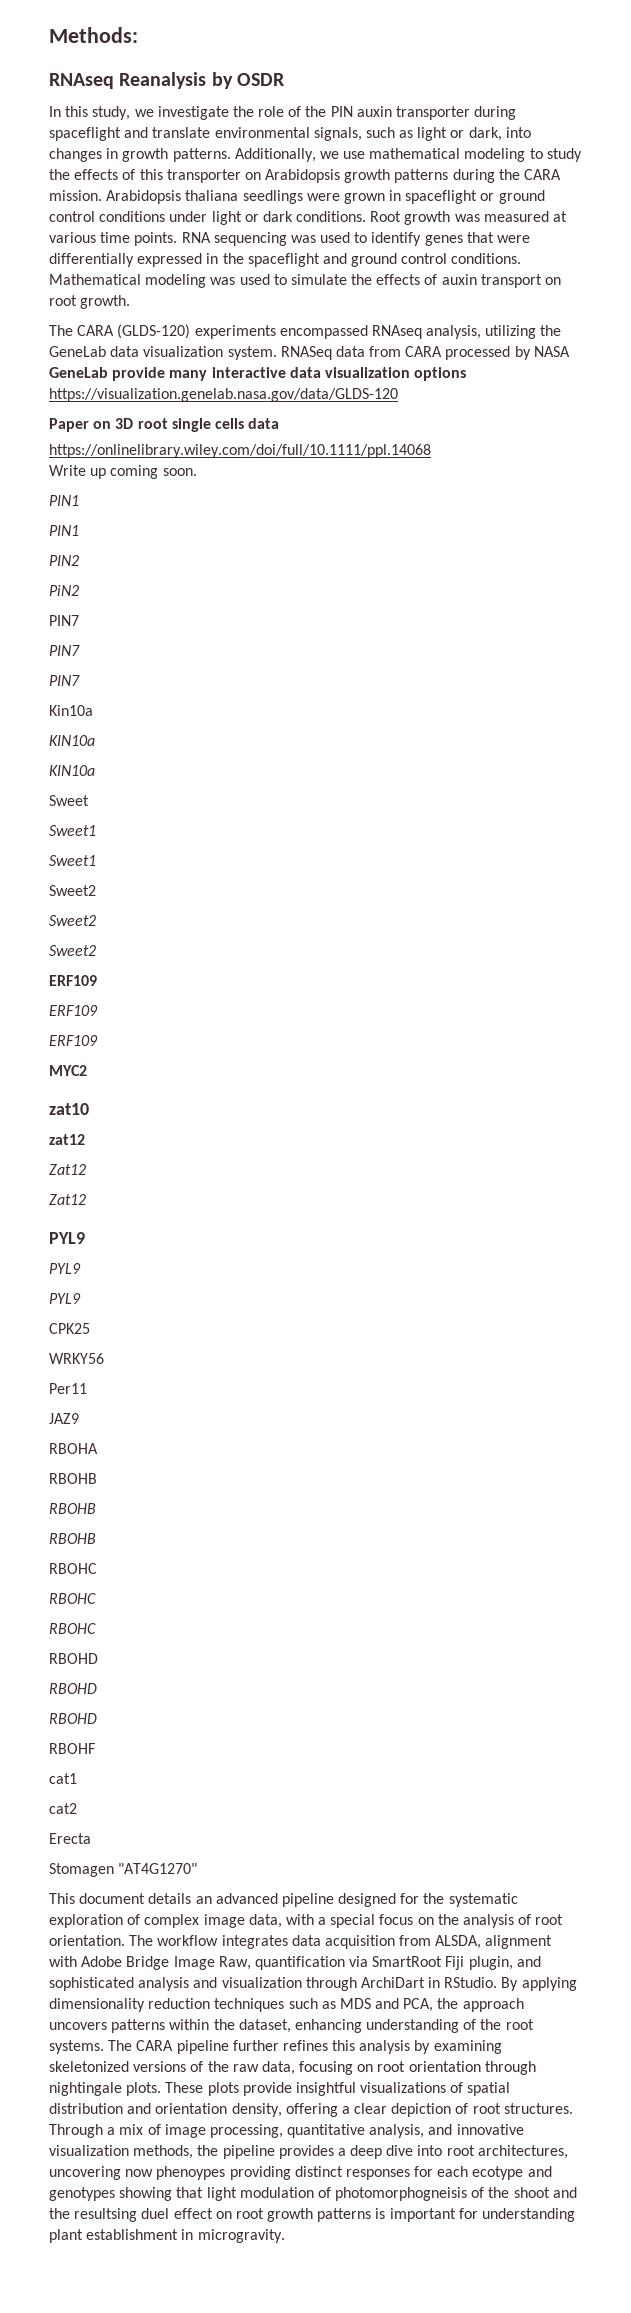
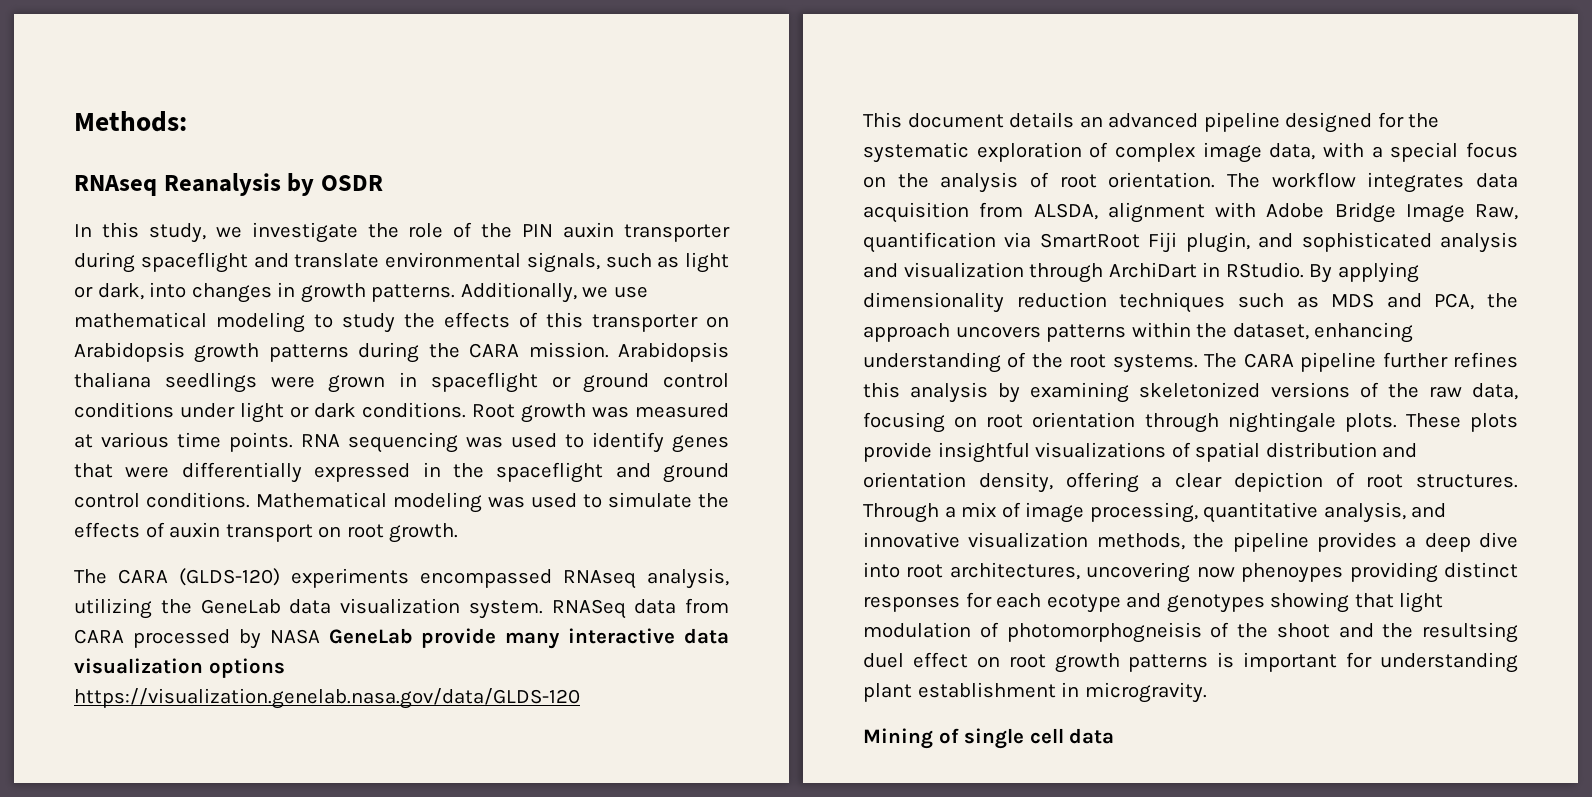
[49,418,280,432] [49,444,431,458] [49,465,197,479] [49,495,79,506] [49,525,79,536] [49,555,79,566] [49,585,79,596] [49,615,79,626] [49,645,80,656] [49,675,80,686] [49,705,93,716] [49,735,95,746] [49,765,95,776] [49,795,89,806] [49,825,96,836] [49,855,96,866] [49,885,96,896] [49,915,96,926] [49,945,96,956] [49,975,97,986] [49,1005,98,1016] [49,1035,98,1046] [49,1065,87,1076] [49,1103,89,1115] [49,1134,85,1145] [49,1164,86,1175] [49,1194,86,1205] [49,1232,85,1244] [49,1263,81,1274] [49,1293,81,1304] [49,1323,90,1334] [49,1353,104,1364] [49,1383,87,1394] [49,1413,79,1424] [49,1443,98,1454] [49,1473,97,1484] [49,1503,96,1514] [49,1533,96,1544] [49,1563,97,1574] [49,1593,96,1604] [49,1623,96,1634] [49,1653,98,1664] [49,1683,97,1694] [49,1713,97,1724] [49,1743,95,1754] [49,1773,77,1784] [49,1803,77,1814] [49,1833,91,1844] [49,1863,198,1877] // Paper on 3D root single cells data // https://onlinelibrary.wiley.com/doi/full/10.1111/ppl.14068 // Write up coming soon. // PIN1 // PIN1 // PIN2 // PiN2 // PIN7 // PIN7 // PIN7 // Kin10a // KIN10a // KIN10a // Sweet // Sweet1 // Sweet1 // Sweet2 // Sweet2 // Sweet2 // ERF109 // ERF109 // ERF109 // MYC2 // zat10 // zat12 // Zat12 // Zat12 // PYL9 // PYL9 // PYL9 // CPK25 // WRKY56 // Per11 // JAZ9 // RBOHA // RBOHB // RBOHB // RBOHB // RBOHC // RBOHC // RBOHC // RBOHD // RBOHD // RBOHD // RBOHF // cat1 // cat2 // Erecta // Stomagen "AT4G1270" -> (580, 698) none
(285, 2236) none -> [863,728,1115,749] // Mining of single cell data

